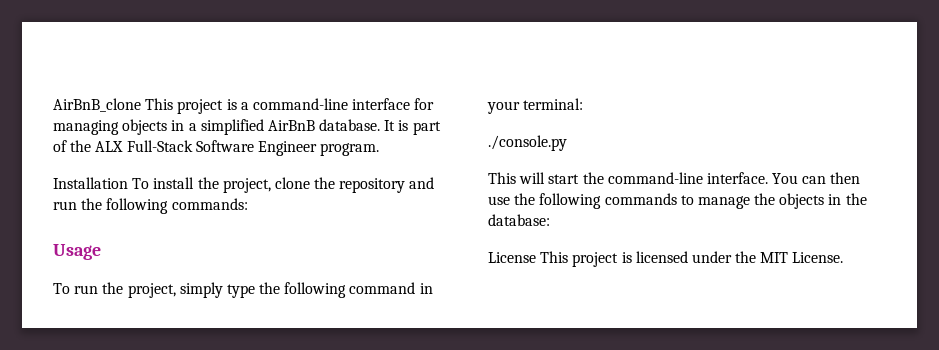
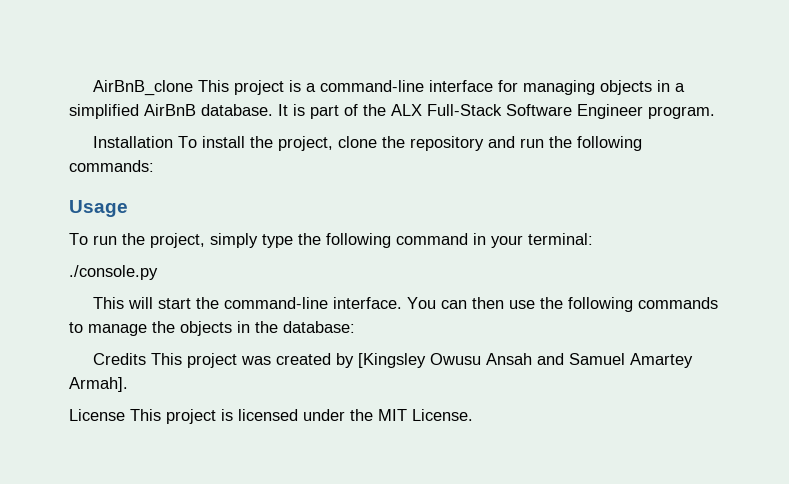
(550, 220) none -> [92,353,693,368] [69,377,128,392] // Credits This project was created by [Kingsley Owusu Ansah and Samuel Amartey Armah].

